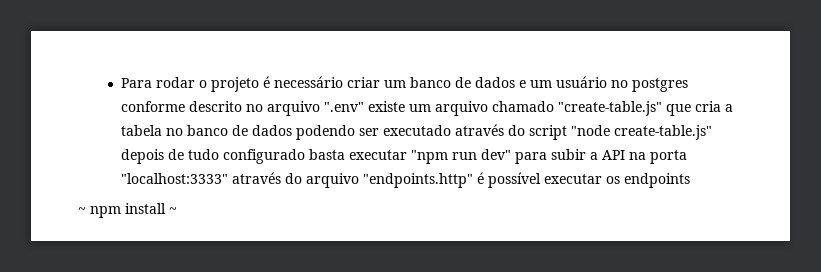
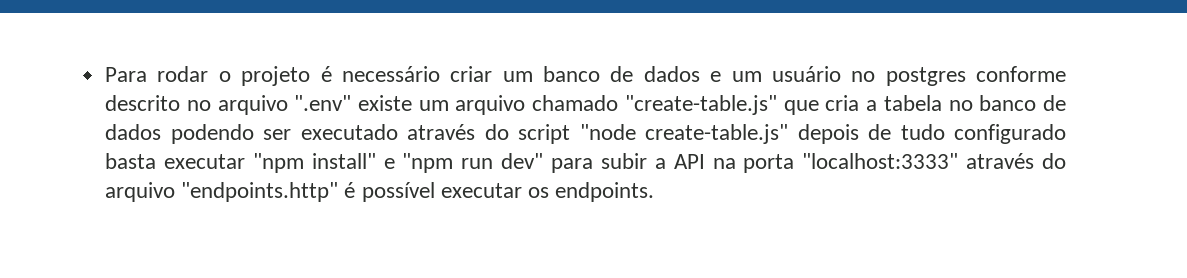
(449, 157) none -> [311,153,454,173] install" e "npm
[624,173,691,188] [78,203,177,218] endpoints // ~ npm install ~ -> [555,182,655,202] endpoints.

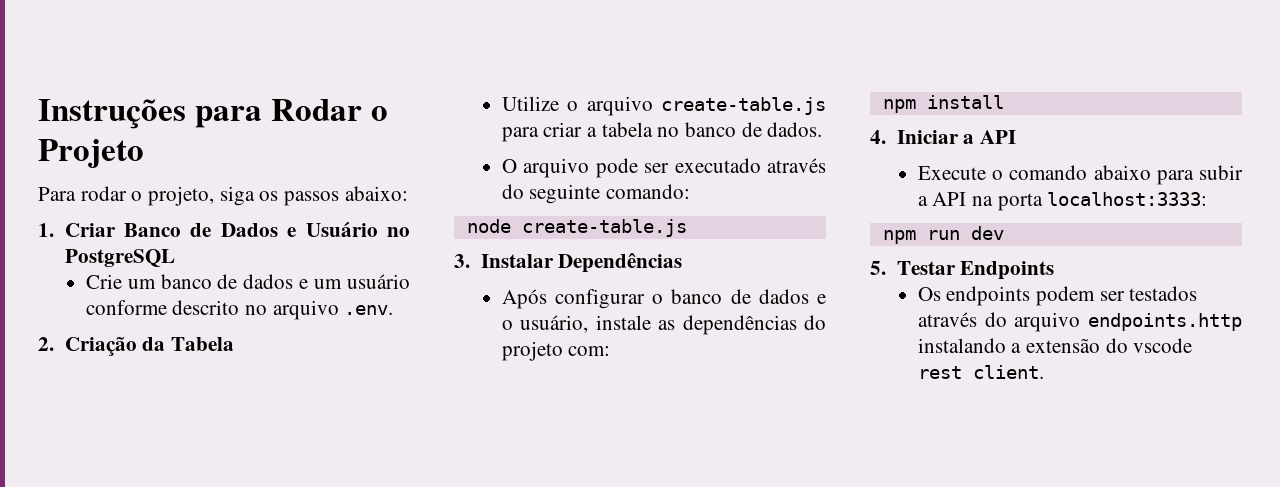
[105,66,493,86] Para rodar o projeto é necessário criar -> [38,99,388,129] [38,139,144,168] [38,186,408,206] [38,221,410,237] [64,249,175,267] [85,274,122,289] Instruções para Rodar o Projeto // Para rodar o projeto, siga os passos abaixo: // 1. Criar Banco de Dados e Usuário no PostgreSQL // Crie
[851,67,966,86] no postgres -> (410, 281) none
[294,95,860,115] ".env" existe um arquivo chamado "create-table.js" que cria -> [344,305,394,315] [38,337,234,356] [501,96,826,116] [501,122,583,142] .env. // 2. Criação da Tabela // Utilize o arquivo create-table.js para criar
[105,124,1066,144] [105,153,544,173] dados podendo ser executado através do script "node create-table.js" depois de tudo configurado basta executar "npm install" e "npm run dev" -> [767,122,823,137] [501,158,826,178] [501,184,691,204] [466,219,687,237] [454,253,683,273] [501,289,826,309] [501,315,826,335] [501,341,611,361] [882,95,1004,113] [870,130,1016,144] [917,165,1151,180] dados. // O arquivo pode ser executado através do seguinte comando: // node create-table.js // 3. Instalar Dependências // Após configurar o banco de dados e o usuário, instale as dependências do projeto com: // npm install // 4. Iniciar a API // Execute o comando abaixo
[802,153,1066,169] [105,182,655,202] "localhost:3333" através do arquivo "endpoints.http" é possível executar os endpoints. -> [1047,192,1208,206] [882,226,1004,244] [870,261,1055,280] [917,286,1198,306] [917,312,1242,332] [917,338,1193,353] [917,365,1044,379] localhost:3333: // npm run dev // 5. Testar Endpoints // Os endpoints podem ser testados através do arquivo endpoints.http instalando a extensão do vscode rest client.

